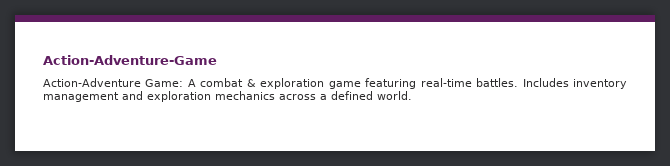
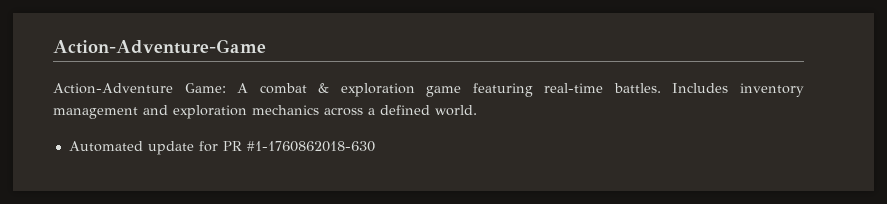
(412, 95) none -> [68,141,375,155] // Automated update for PR #1-1760862018-630

